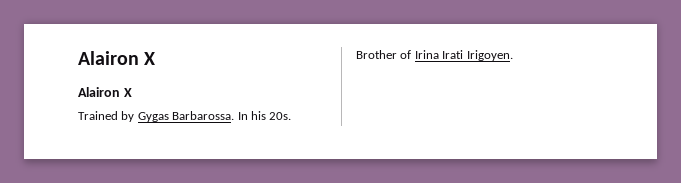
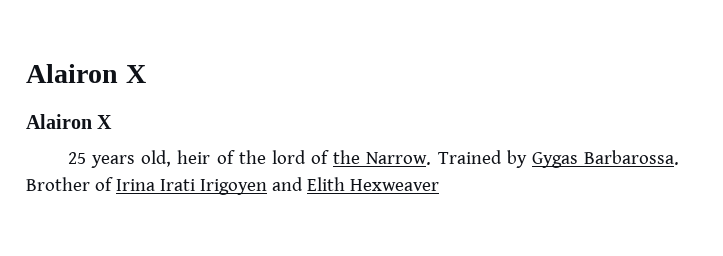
(132, 92) none -> [67,150,432,168] 25 years old, heir of the lord of the Narrow.
[237,111,292,120] In his 20s. -> (679, 157) none
[466,50,513,61] Irigoyen. -> [199,177,439,195] Irigoyen and Elith Hexweaver

